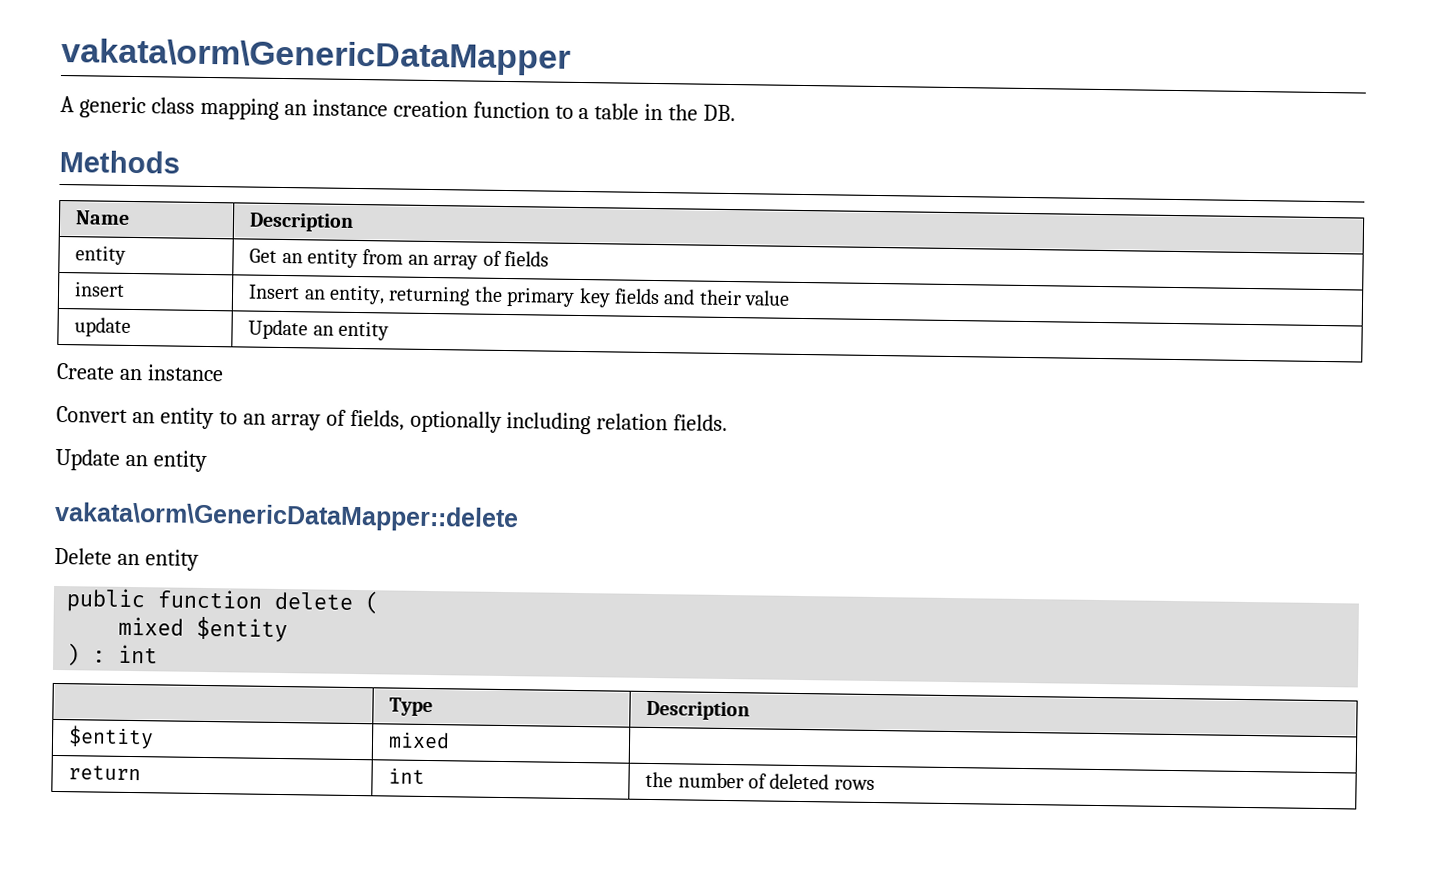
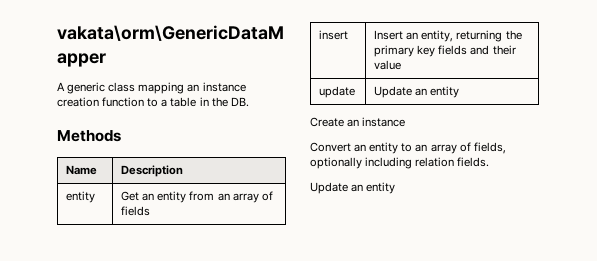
[54,501,519,533] [54,547,199,571] [66,588,381,615] [118,616,289,643] [66,643,159,667] [389,697,434,717] [646,700,751,721] [68,725,155,750] [388,731,451,749] [68,765,142,781] [388,768,426,784] [645,771,875,791] // vakata\orm\GenericDataMapper::delete // Delete an entity // public function delete ( // mixed $entity // ) : int // | Type | Description // $entity | mixed | // return | int | the number of deleted rows -> (396, 188) none

